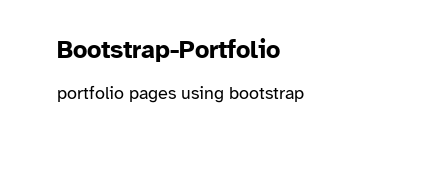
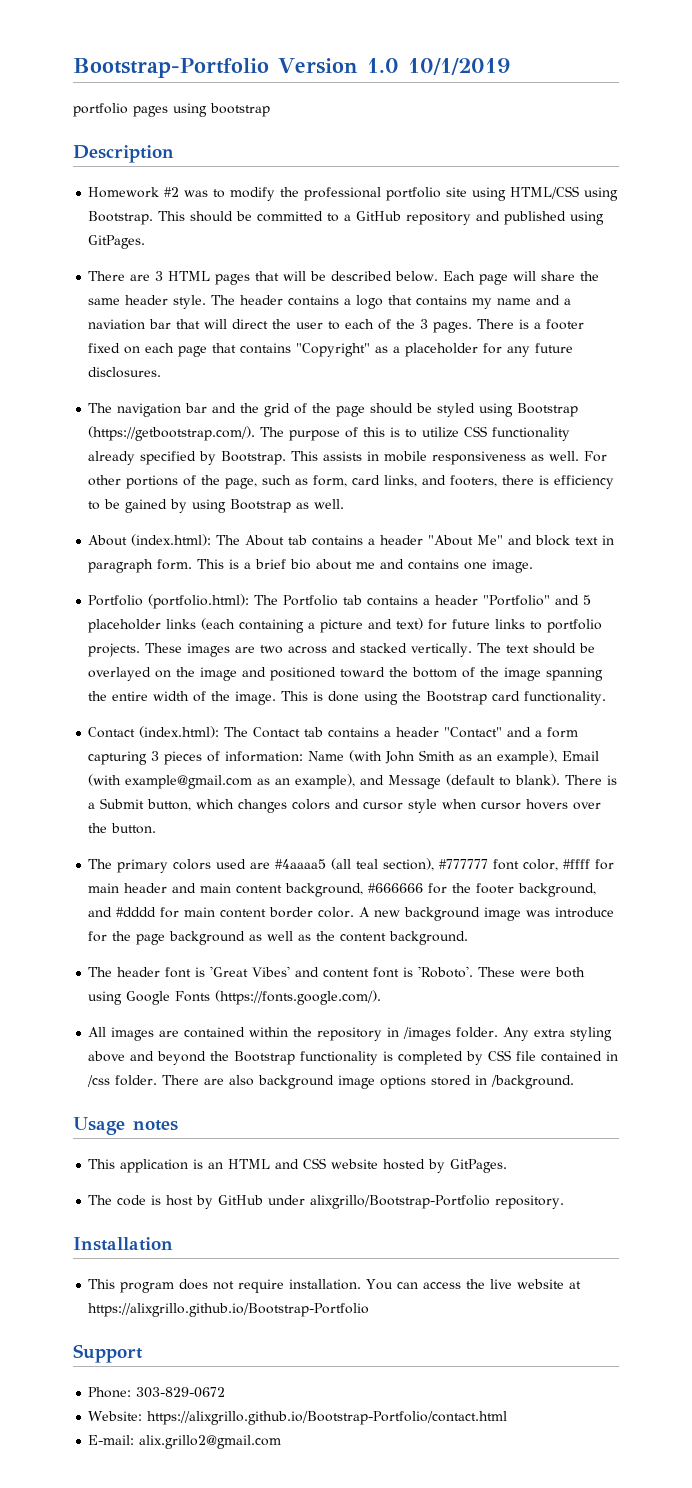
(280, 50) none -> [277,58,510,75] Version 1.0 10/1/2019
(304, 94) none -> [73,145,174,163] [88,186,619,201] [88,211,605,225] [88,235,146,249] [88,271,600,285] [88,295,572,309] [88,319,585,333] [88,343,574,357] [88,367,162,378] [88,403,579,417] [88,426,571,441] [88,451,608,465] [88,475,615,489] [88,499,345,513] [88,534,615,546] [88,559,534,573] [88,594,592,609] [88,618,603,633] [88,643,596,657] [88,667,604,681] [88,691,607,705] [88,726,579,738] [88,750,600,765] [88,774,618,789] [88,798,602,813] [88,823,157,834] [88,858,615,873] [88,883,597,897] [88,907,615,921] [88,931,469,945] [88,966,586,978] [88,990,382,1005] [88,1027,613,1041] [88,1050,619,1065] [87,1075,575,1089] [73,1117,178,1135] [88,1158,508,1173] [88,1195,565,1209] [73,1237,173,1251] [88,1279,582,1293] [88,1303,370,1317] [73,1344,143,1363] [88,1387,226,1398] [88,1411,508,1425] [88,1435,282,1449] // Description // Homework #2 was to modify the professional portfolio site using HTML/CSS using Bootstrap. This should be committed to a GitHub repository and published using GitPages. // There are 3 HTML pages that will be described below. Each page will share the same header style. The header contains a logo that contains my name and a naviation bar that will direct the user to each of the 3 pages. There is a footer fixed on each page that contains "Copyright" as a placeholder for any future disclosures. // The navigation bar and the grid of the page should be styled using Bootstrap (https://getbootstrap.com/). The purpose of this is to utilize CSS functionality already specified by Bootstrap. This assists in mobile responsiveness as well. For other portions of the page, such as form, card links, and footers, there is efficiency to be gained by using Bootstrap as well. // About (index.html): The About tab contains a header "About Me" and block text in paragraph form. This is a brief bio about me and contains one image. // Portfolio (portfolio.html): The Portfolio tab contains a header "Portfolio" and 5 placeholder links (each containing a picture and text) for future links to portfolio projects. These images are two across and stacked vertically. The text should be overlayed on the image and positioned toward the bottom of the image spanning the entire width of the image. This is done using the Bootstrap card functionality. // Contact (index.html): The Contact tab contains a header "Contact" and a form capturing 3 pieces of information: Name (with John Smith as an example), Email (with example@gmail.com as an example), and Message (default to blank). There is a Submit button, which changes colors and cursor style when cursor hovers over the button. // The primary colors used are #4aaaa5 (all teal section), #777777 font color, #ffff for main header and main content background, #666666 for the footer background, and #dddd for main content border color. A new background image was introduce for the page background as well as the content background. // The header font is 'Great Vibes' and content font is 'Roboto'. These were both using Google Fonts (https://fonts.google.com/). // All images are contained within the repository in /images folder. Any extra styling above and beyond the Bootstrap functionality is completed by CSS file contained in /css folder. There are also background image options stored in /background. // Usage notes // This application is an HTML and CSS website hosted by GitPages. // The code is host by GitHub under alixgrillo/Bootstrap-Portfolio repository. // Installation // This program does not require installation. You can access the live website at https://alixgrillo.github.io/Bootstrap-Portfolio // Support // Phone: 303-829-0672 // Website: https://alixgrillo.github.io/Bootstrap-Portfolio/contact.html // E-mail: alix.grillo2@gmail.com

